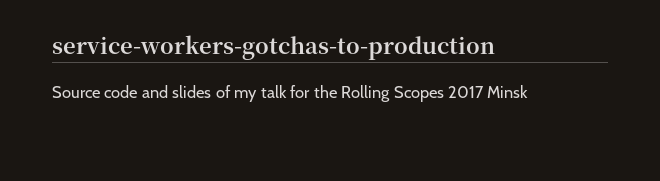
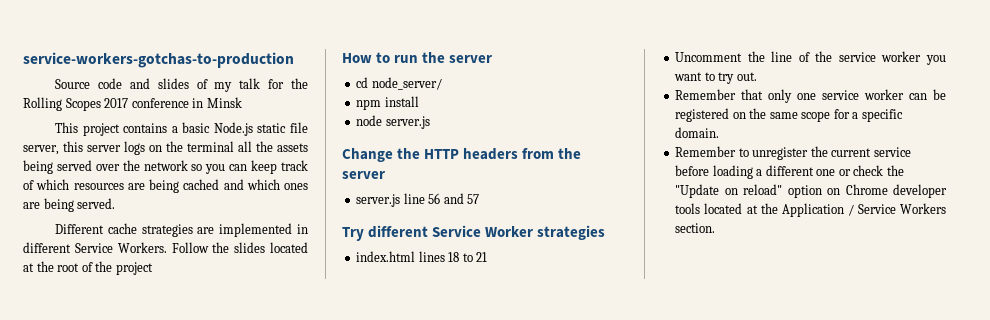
(485, 92) none -> [131,98,204,108] conference in
(529, 91) none -> [55,122,309,136] [23,141,308,155] [23,160,308,174] [23,179,308,193] [23,198,116,212] [55,223,308,237] [23,242,309,253] [23,261,153,275] [342,52,493,63] [356,77,442,90] [356,96,419,110] [356,115,430,129] [342,148,582,162] [342,171,385,179] [356,193,480,207] [342,225,606,241] [356,251,488,262] [675,51,946,65] [674,72,757,84] [675,89,946,103] [675,108,903,122] [675,127,720,138] [675,146,911,160] [675,165,904,179] [675,184,947,198] [675,203,946,217] [675,223,716,233] // This project contains a basic Node.js static file server, this server logs on the terminal all the assets being served over the network so you can keep track of which resources are being cached and which ones are being served. // Different cache strategies are implemented in different Service Workers. Follow the slides located at the root of the project // How to run the server // cd node_server/ // npm install // node server.js // Change the HTTP headers from the server // server.js line 56 and 57 // Try different Service Worker strategies // index.html lines 18 to 21 // Uncomment the line of the service worker you want to try out. // Remember that only one service worker can be registered on the same scope for a specific domain. // Remember to unregister the current service before loading a different one or check the "Update on reload" option on Chrome developer tools located at the Application / Service Workers section.

